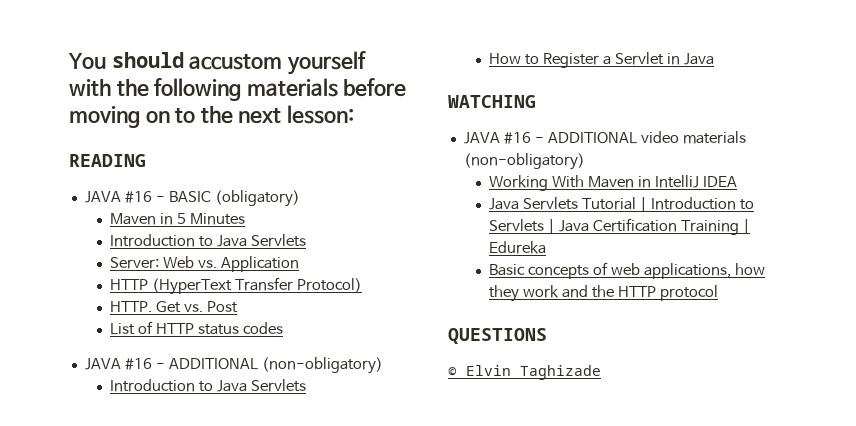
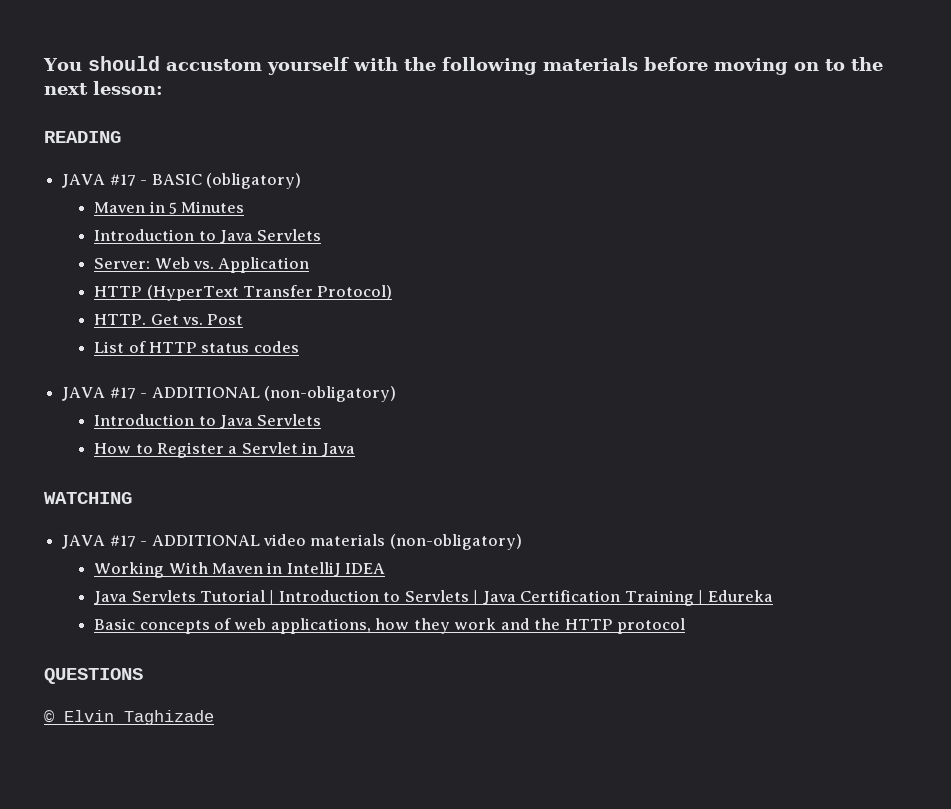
[124,191,152,203] #16 -> [109,174,136,186] #17
[124,358,152,370] #16 -> [109,387,136,399] #17
[503,132,531,144] #16 -> [109,535,136,547] #17

